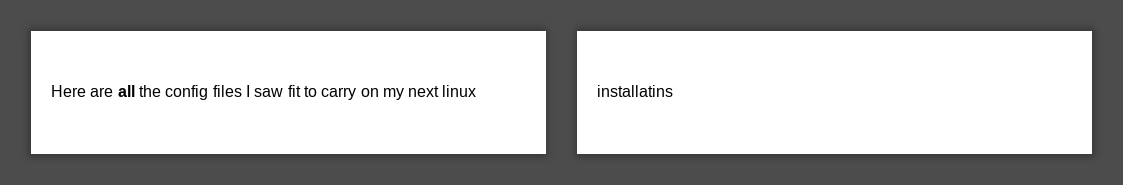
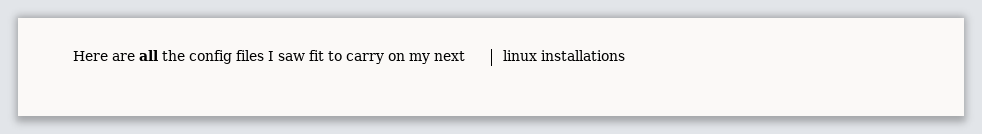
[597,85,673,97] installatins -> [541,50,625,61] installations

